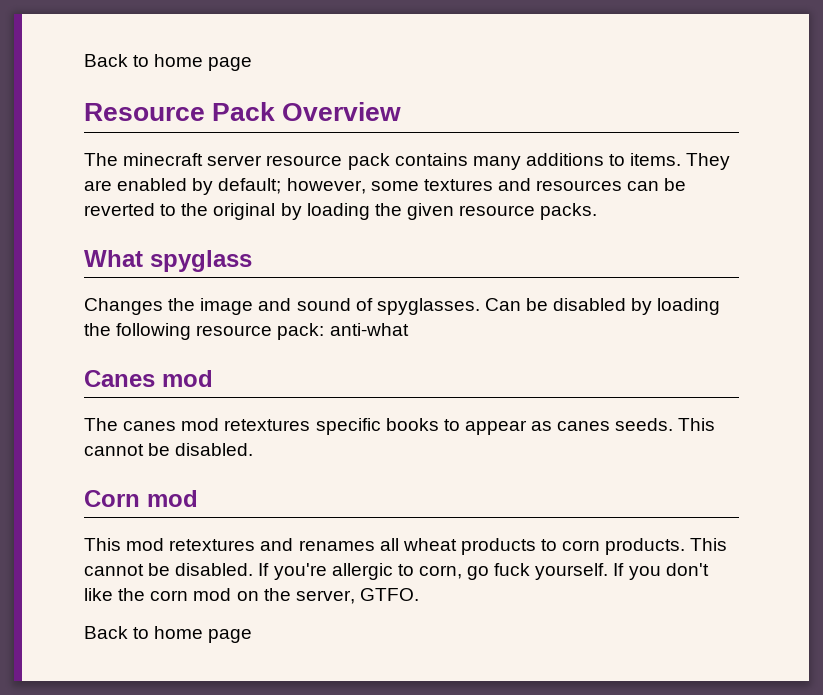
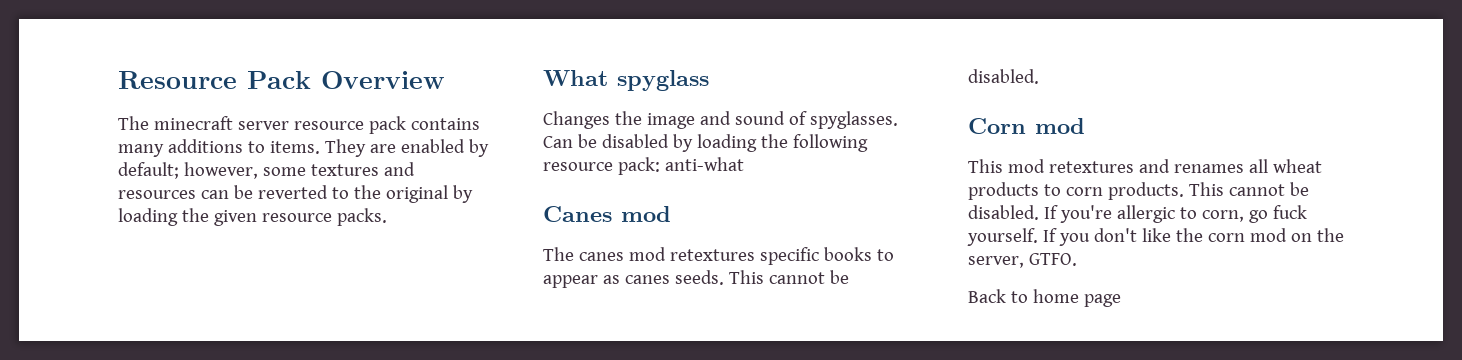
[84,54,253,71] Back to home page // -> (118, 80) none

